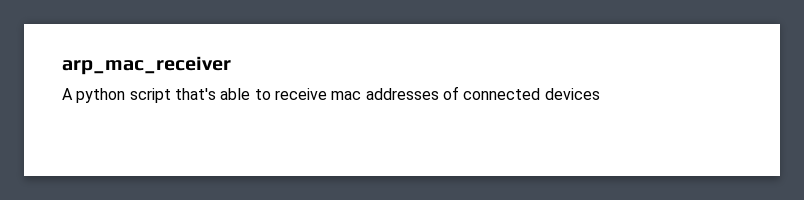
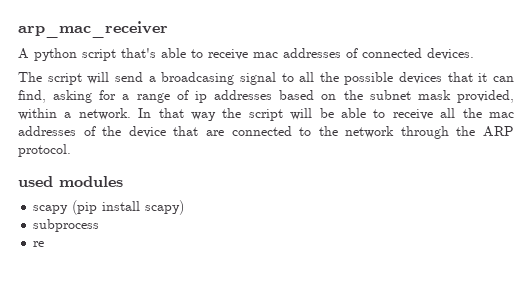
[544,88,600,100] devices -> [427,48,474,60] [18,72,515,85] [18,90,514,103] [18,108,514,121] [18,126,514,139] [18,144,71,157] [18,176,123,187] [33,200,185,215] [33,219,100,232] [33,241,45,247] devices. // The script will send a broadcasing signal to all the possible devices that it can find, asking for a range of ip addresses based on the subnet mask provided, within a network. In that way the script will be able to receive all the mac addresses of the device that are connected to the network through the ARP protocol. // used modules // scapy (pip install scapy) // subprocess // re

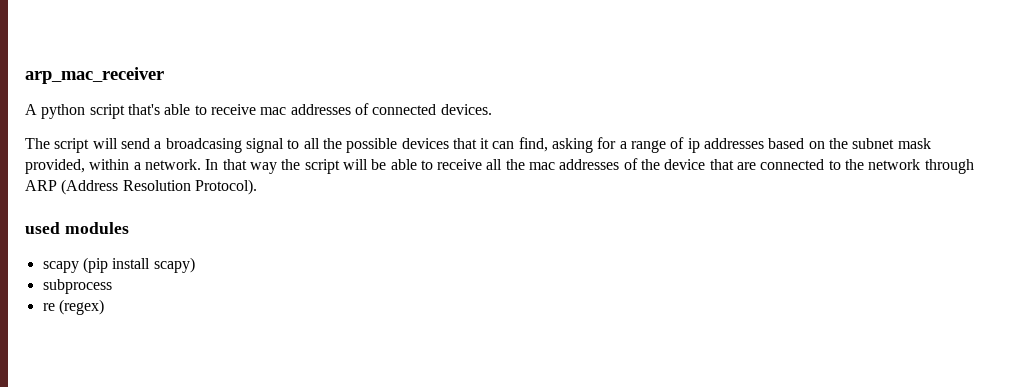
[456,126,514,137] [18,144,71,157] the ARP protocol. -> [25,179,257,195] ARP (Address Resolution Protocol).
(45, 244) none -> [58,299,104,315] (regex)

